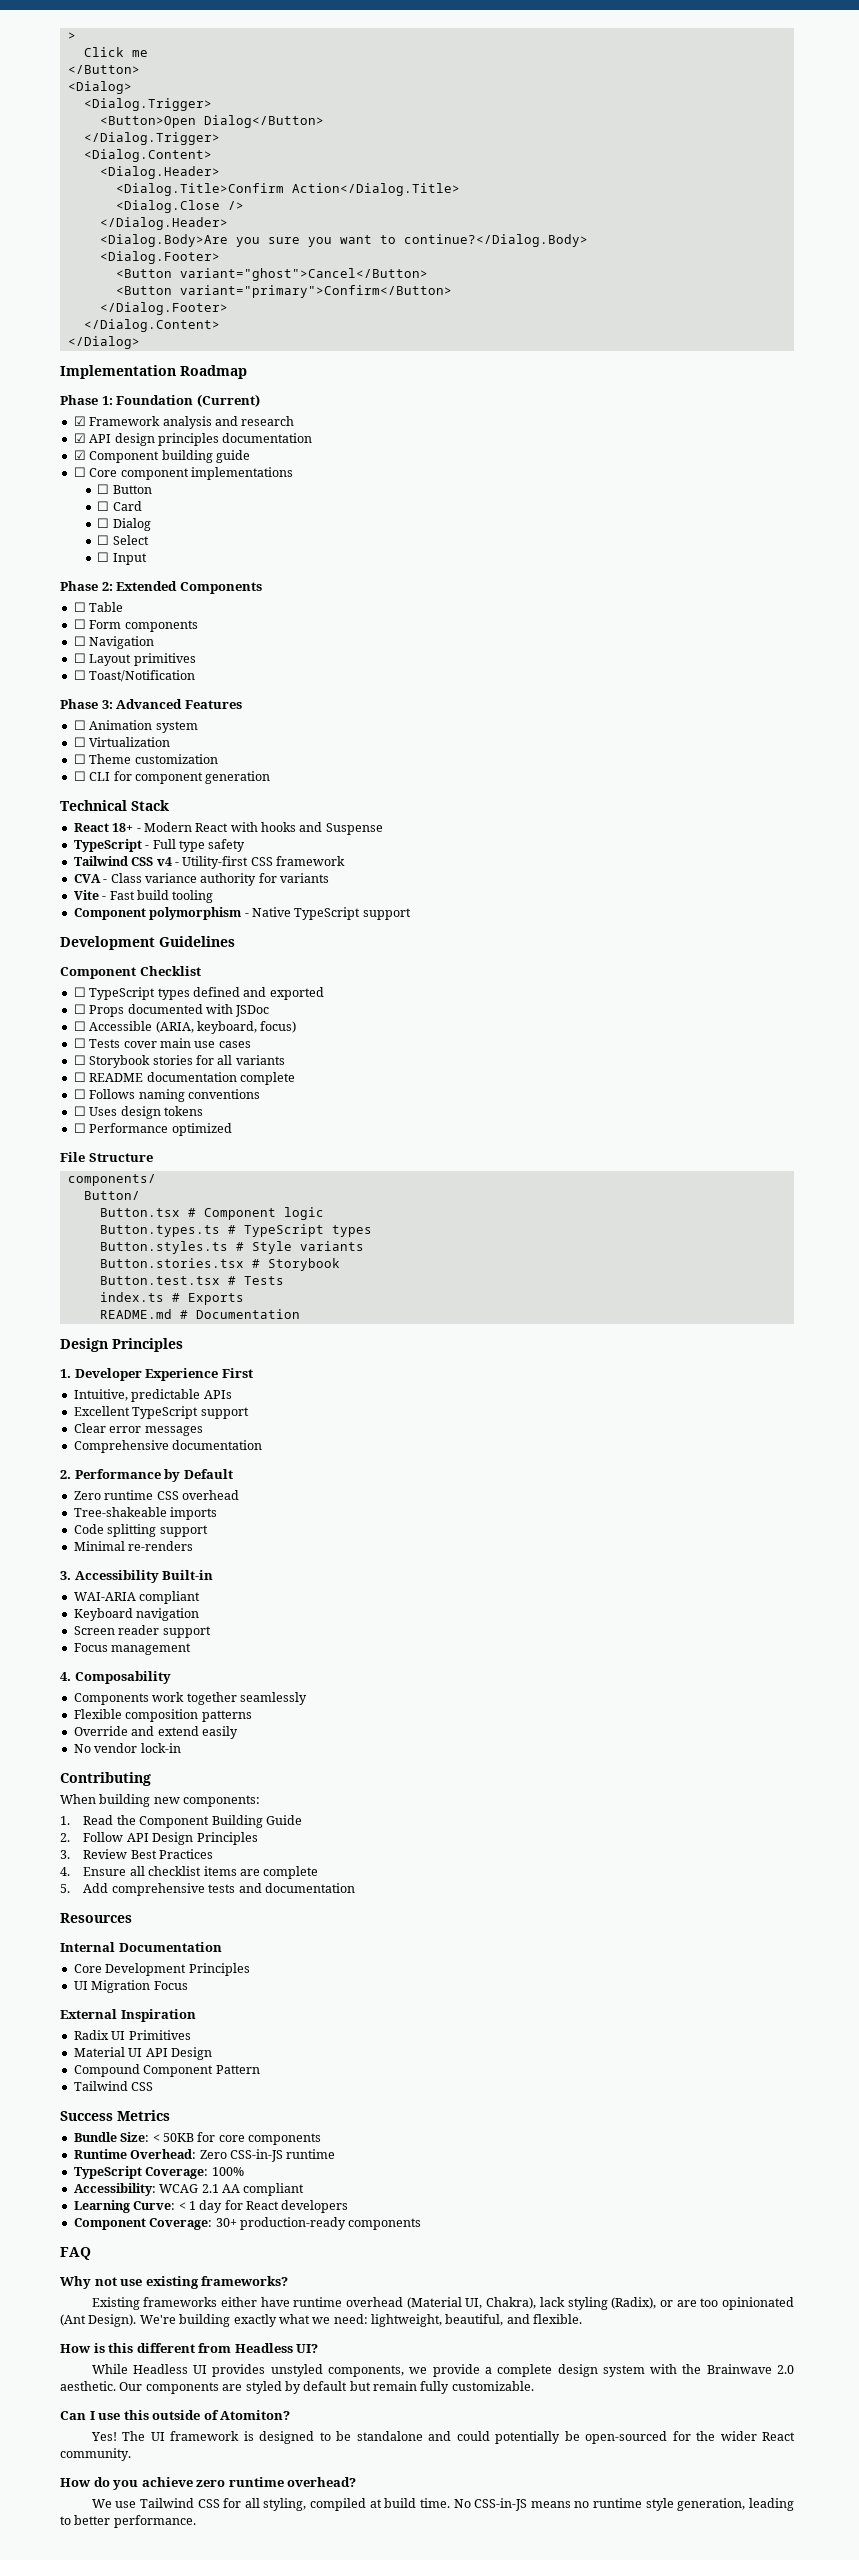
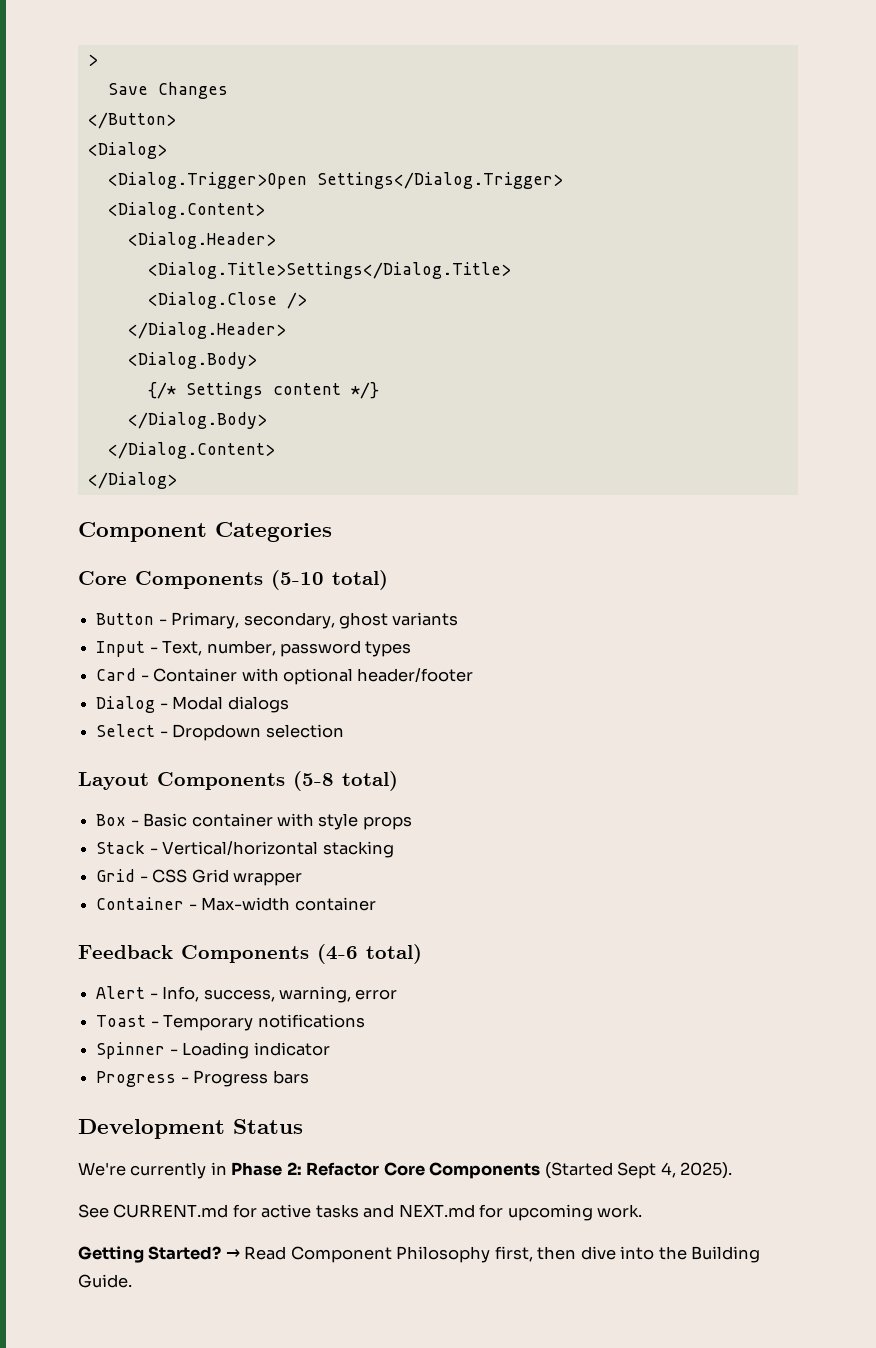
[83,47,148,57] Click me -> [107,82,228,99] Save Changes
[83,98,212,111] [99,115,324,128] [83,132,220,145] <Dialog.Trigger> // <Button>Open Dialog</Button> // </Dialog.Trigger> -> [107,172,563,189] <Dialog.Trigger>Open Settings</Dialog.Trigger>
[115,183,460,196] <Dialog.Title>Confirm Action</Dialog.Title> -> [147,262,511,279] <Dialog.Title>Settings</Dialog.Title>
[99,234,588,247] [99,251,220,264] [115,268,428,281] [115,285,452,298] [99,302,228,315] [83,319,220,332] [67,336,140,349] [60,365,247,379] [60,394,260,407] [73,416,295,429] [73,433,313,446] [73,450,250,463] [73,467,293,480] [97,484,152,494] [97,501,142,511] [97,518,151,531] [97,535,149,545] [97,552,147,565] [60,581,262,594] [73,602,124,612] [73,619,198,632] [73,636,155,649] [73,653,196,666] [73,670,196,682] [60,699,242,709] [73,720,198,733] [73,737,171,747] [73,754,218,764] [73,771,271,784] [60,800,169,811] [73,822,383,835] [73,839,246,852] [73,856,345,869] [73,873,329,886] [73,890,214,903] [73,907,411,920] [60,936,235,950] [60,966,201,979] [73,987,324,1000] [73,1004,270,1017] [73,1021,297,1034] [73,1038,251,1048] [73,1055,285,1068] [73,1072,295,1085] [73,1089,260,1102] [73,1106,203,1119] [73,1123,232,1136] [60,1152,153,1162] [67,1174,156,1186] [83,1191,140,1200] [99,1207,324,1220] [99,1224,372,1237] [99,1241,364,1254] [99,1258,340,1271] [99,1276,284,1285] [99,1292,244,1305] [99,1309,300,1319] [60,1338,183,1352] [60,1368,253,1381] [73,1389,232,1402] [73,1406,249,1419] [73,1423,203,1436] [73,1440,263,1453] [60,1469,233,1482] [73,1490,239,1500] [73,1507,218,1520] [73,1524,208,1537] [73,1541,194,1551] [60,1570,214,1583] [73,1591,201,1604] [73,1608,200,1621] [73,1625,211,1638] [73,1643,192,1655] [60,1671,171,1684] [73,1692,307,1705] [73,1709,252,1722] [73,1726,238,1739] [73,1743,181,1753] [60,1772,151,1786] [60,1794,261,1807] [60,1815,302,1828] [60,1832,258,1845] [60,1849,214,1859] [60,1866,319,1879] [60,1883,355,1896] [60,1913,132,1923] [60,1942,222,1952] [73,1963,250,1976] [73,1980,188,1993] [60,2009,196,2022] [73,2030,191,2040] [73,2047,212,2060] [73,2064,260,2077] [73,2081,154,2091] [60,2110,170,2121] [73,2132,321,2145] [73,2149,336,2162] [73,2166,244,2179] [73,2183,305,2196] [73,2200,349,2213] [73,2217,422,2230] [60,2247,91,2260] [60,2276,289,2289] [91,2297,795,2310] [60,2314,583,2327] [60,2343,319,2353] [91,2364,794,2377] [60,2381,534,2394] [60,2410,291,2420] [90,2431,795,2444] [60,2448,131,2461] [60,2477,357,2490] [91,2498,795,2511] [60,2515,196,2528] <Dialog.Body>Are you sure you want to continue?</Dialog.Body> // <Dialog.Footer> // <Button variant="ghost">Cancel</Button> // <Button variant="primary">Confirm</Button> // </Dialog.Footer> // </Dialog.Content> // </Dialog> // Implementation Roadmap // Phase 1: Foundation (Current) // ☑ Framework analysis and research // ☑ API design principles documentation // ☑ Component building guide // ☐ Core component implementations // ☐ Button // ☐ Card // ☐ Dialog // ☐ Select // ☐ Input // Phase 2: Extended Components // ☐ Table // ☐ Form components // ☐ Navigation // ☐ Layout primitives // ☐ Toast/Notification // Phase 3: Advanced Features // ☐ Animation system // ☐ Virtualization // ☐ Theme customization // ☐ CLI for component generation // Technical Stack // React 18+ - Modern React with hooks and Suspense // TypeScript - Full type safety // Tailwind CSS v4 - Utility-first CSS framework // CVA - Class variance authority for variants // Vite - Fast build tooling // Component polymorphism - Native TypeScript support // Development Guidelines // Component Checklist // ☐ TypeScript types defined and exported // ☐ Props documented with JSDoc // ☐ Accessible (ARIA, keyboard, focus) // ☐ Tests cover main use cases // ☐ Storybook stories for all variants // ☐ README documentation complete // ☐ Follows naming conventions // ☐ Uses design tokens // ☐ Performance optimized // File Structure // components/ // Button/ // Button.tsx # Component logic // Button.types.ts # TypeScript types // Button.styles.ts # Style variants // Button.stories.tsx # Storybook // Button.test.tsx # Tests // index.ts # Exports // README.md # Documentation // Design Principles // 1. Developer Experience First // Intuitive, predictable APIs // Excellent TypeScript support // Clear error messages // Comprehensive documentation // 2. Performance by Default // Zero runtime CSS overhead // Tree-shakeable imports // Code splitting support // Minimal re-renders // 3. Accessibility Built-in // WAI-ARIA compliant // Keyboard navigation // Screen reader support // Focus management // 4. Composability // Components work together seamlessly // Flexible composition patterns // Override and extend easily // No vendor lock-in // Contributing // When building new components: // 1. Read the Component Building Guide // 2. Follow API Design Principles // 3. Review Best Practices // 4. Ensure all checklist items are complete // 5. Add comprehensive tests and documentation // Resources // Internal Documentation // Core Development Principles // UI Migration Focus // External Inspiration // Radix UI Primitives // Material UI API Design // Compound Component Pattern // Tailwind CSS // Success Metrics // Bundle Size: < 50KB for core components // Runtime Overhead: Zero CSS-in-JS runtime // TypeScript Coverage: 100% // Accessibility: WCAG 2.1 AA compliant // Learning Curve: < 1 day for React developers // Component Coverage: 30+ production-ready components // FAQ // Why not use existing frameworks? // Existing frameworks either have runtime overhead (Material UI, Chakra), lack styling (Radix), or are too opinionated (Ant Design). We're building exactly what we need: lightweight, beautiful, and flexible. // How is this different from Headless UI? // While Headless UI provides unstyled components, we provide a complete design system with the Brainwave 2.0 aesthetic. Our components are styled by default but remain fully customizable. // Can I use this outside of Atomiton? // Yes! The UI framework is designed to be standalone and could potentially be open-sourced for the wider React community. // How do you achieve zero runtime overhead? // We use Tailwind CSS for all styling, compiled at build time. No CSS-in-JS means no runtime style generation, leading to better performance. -> [127,352,257,369] [147,382,379,399] [127,412,267,429] [107,442,275,459] [87,472,177,489] [78,522,332,542] [78,570,388,590] [96,612,459,629] [96,640,412,657] [96,668,474,685] [96,696,289,713] [96,724,344,741] [78,771,398,791] [96,813,412,830] [96,841,394,858] [96,869,302,886] [96,897,376,911] [78,944,422,964] [96,986,398,1003] [96,1014,365,1031] [96,1042,330,1059] [96,1070,309,1087] [78,1119,303,1139] [78,1162,733,1179] [78,1204,643,1221] [78,1246,761,1263] [78,1274,132,1288] <Dialog.Body> // {/* Settings content */} // </Dialog.Body> // </Dialog.Content> // </Dialog> // Component Categories // Core Components (5-10 total) // Button - Primary, secondary, ghost variants // Input - Text, number, password types // Card - Container with optional header/footer // Dialog - Modal dialogs // Select - Dropdown selection // Layout Components (5-8 total) // Box - Basic container with style props // Stack - Vertical/horizontal stacking // Grid - CSS Grid wrapper // Container - Max-width container // Feedback Components (4-6 total) // Alert - Info, success, warning, error // Toast - Temporary notifications // Spinner - Loading indicator // Progress - Progress bars // Development Status // We're currently in Phase 2: Refactor Core Components (Started Sept 4, 2025). // See CURRENT.md for active tasks and NEXT.md for upcoming work. // Getting Started? → Read Component Philosophy first, then dive into the Building Guide.

